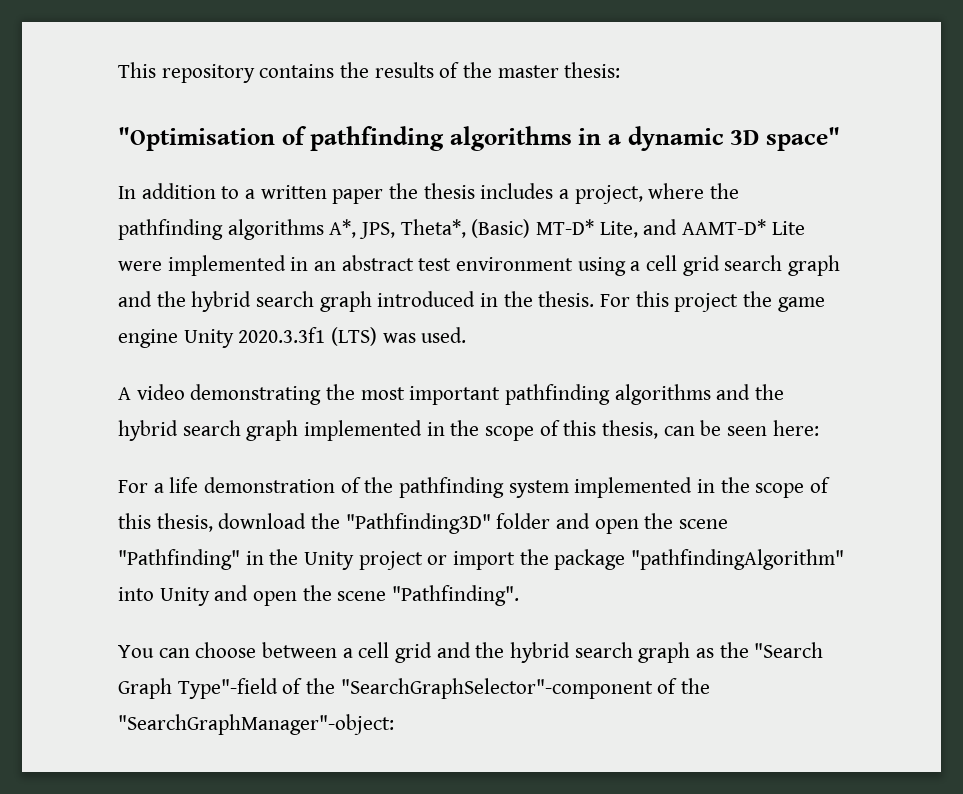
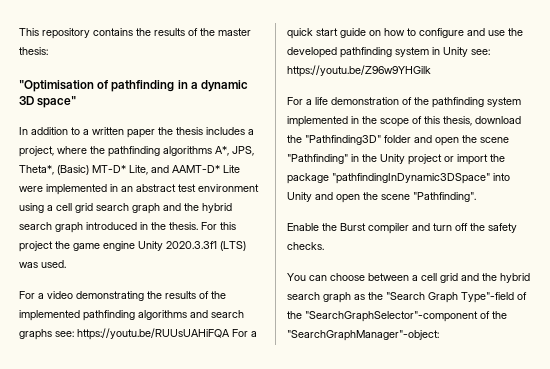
[449,126,572,151] algorithms -> (175, 86) none
[118,387,131,400] A -> [19,291,44,299] For a
[360,384,785,405] [118,420,819,441] most important pathfinding algorithms and the hybrid search graph implemented in the scope of this thesis, can be seen here: -> [165,291,226,299] [19,310,244,321] [19,328,257,340] [287,28,523,39] [287,47,490,58] [287,65,431,77] results of the implemented pathfinding algorithms and search graphs see: https://youtu.be/RUUsUAHiFQA For a quick start guide on how to configure and use the developed pathfinding system in Unity see: https://youtu.be/Z96w9YHGilk
[631,549,845,570] "pathfindingAlgorithm" -> [332,173,490,184] "pathfindingInDynamic3DSpace"
(520, 595) none -> [287,223,517,234] [287,242,324,250] // Enable the Burst compiler and turn off the safety checks.

